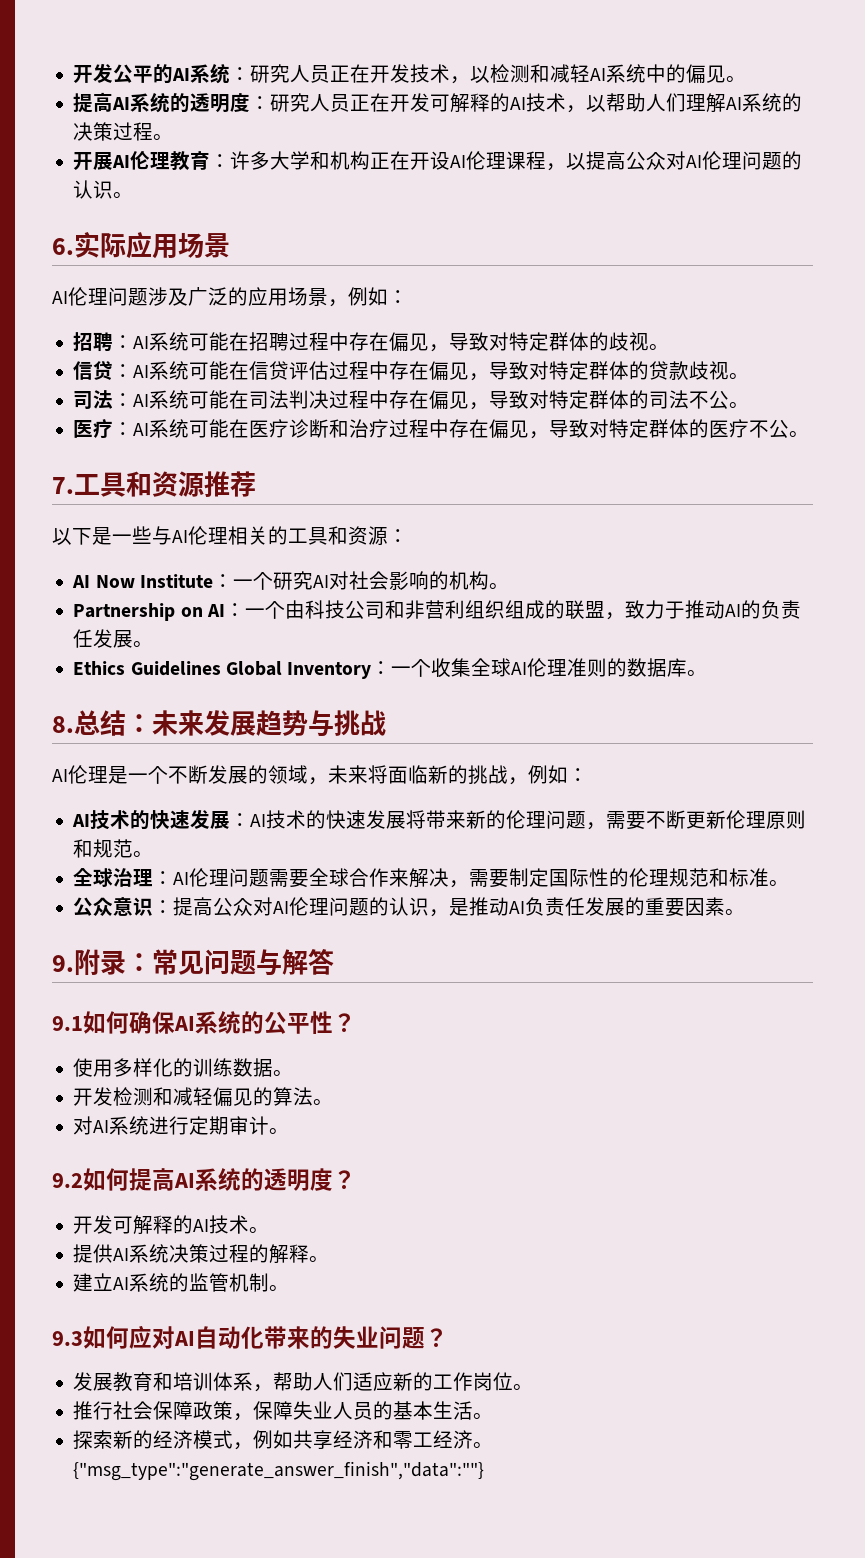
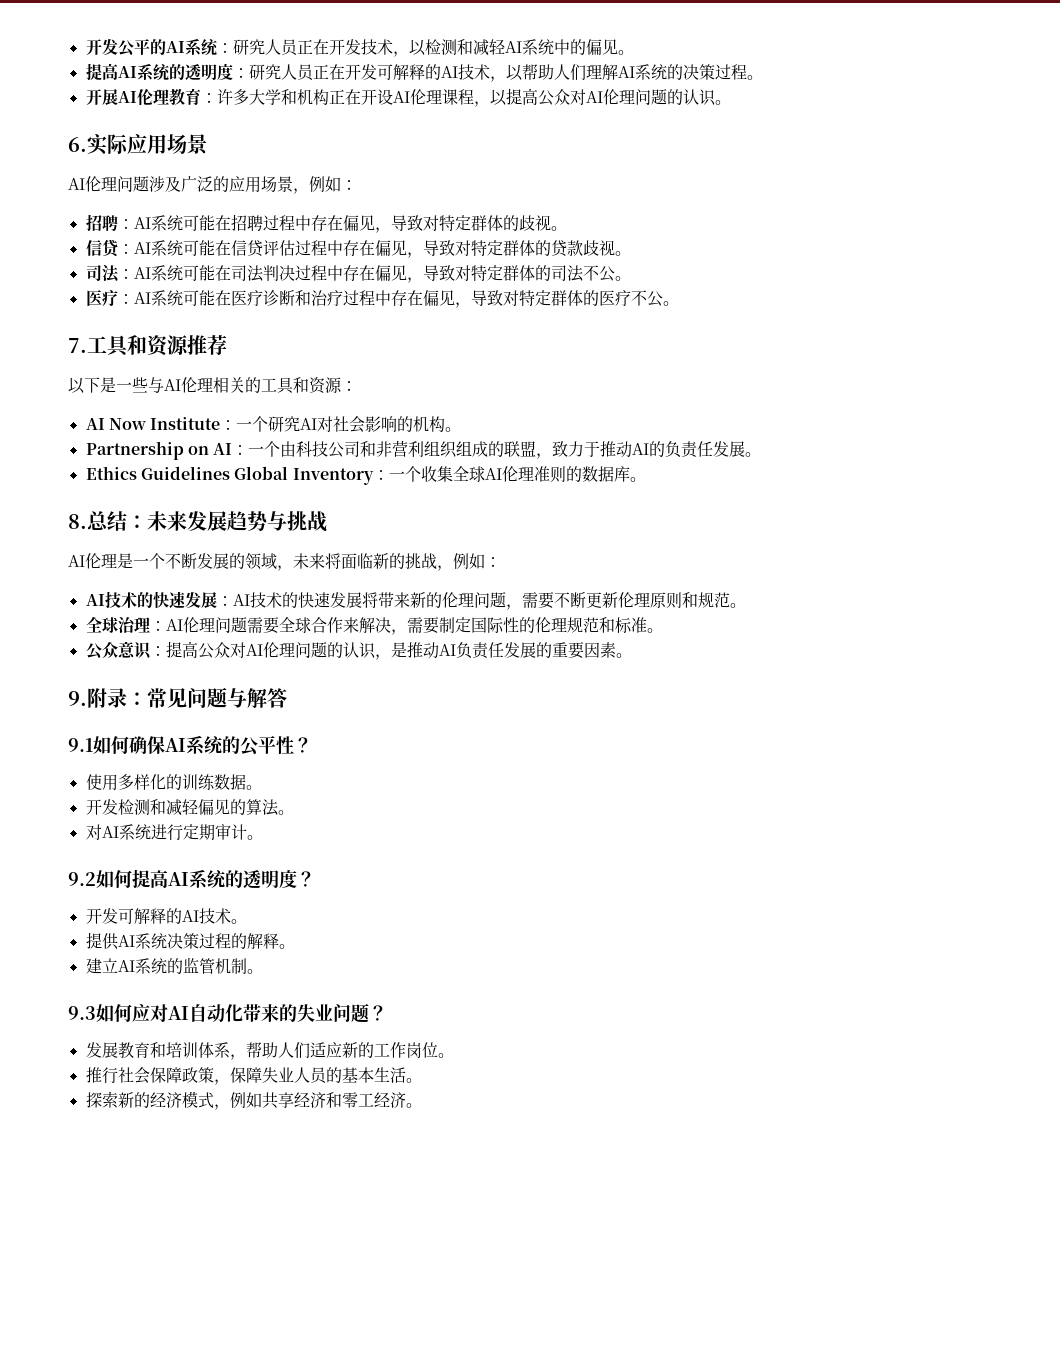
[73,1461,485,1481] {"msg_type":"generate_answer_finish","data":""} -> (422, 1105) none

